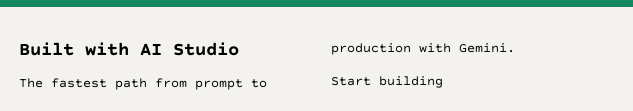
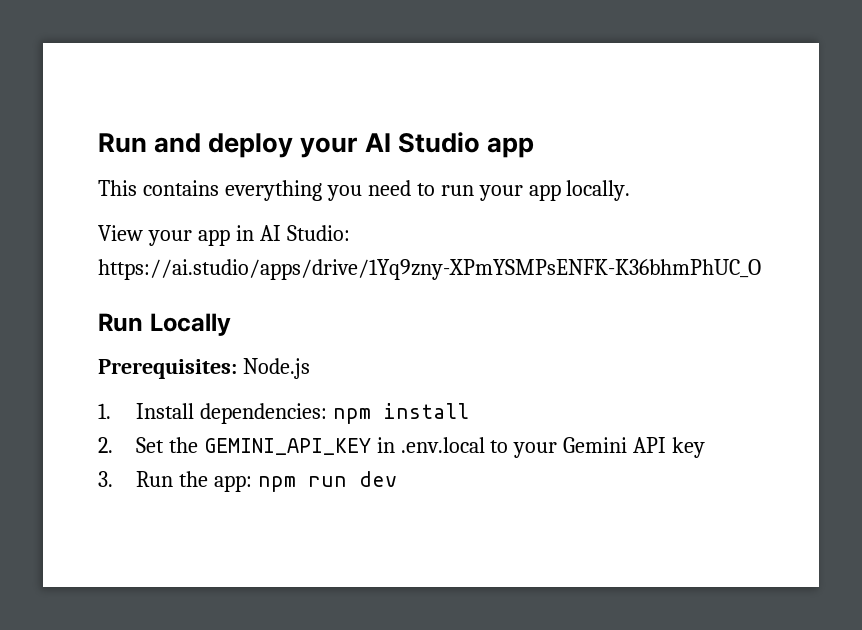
[19,42,239,56] [19,78,267,90] [331,43,515,55] [331,76,443,88] Built with AI Studio // The fastest path from prompt to production with Gemini. // Start building -> [98,132,534,158] [98,180,631,201] [98,225,350,246] [98,259,761,280] [98,313,231,336] [98,358,310,379] [98,403,469,424] [98,437,706,458] [98,471,397,492] Run and deploy your AI Studio app // This contains everything you need to run your app locally. // View your app in AI Studio: https://ai.studio/apps/drive/1Yq9zny-XPmYSMPsENFK-K36bhmPhUC_O // Run Locally // Prerequisites: Node.js // 1. Install dependencies: npm install // 2. Set the GEMINI_API_KEY in .env.local to your Gemini API key // 3. Run the app: npm run dev

